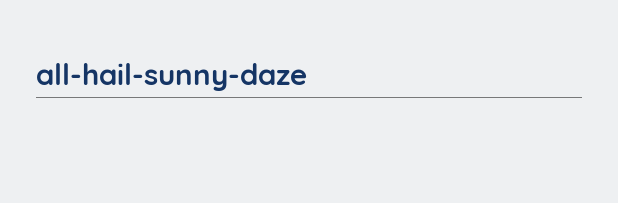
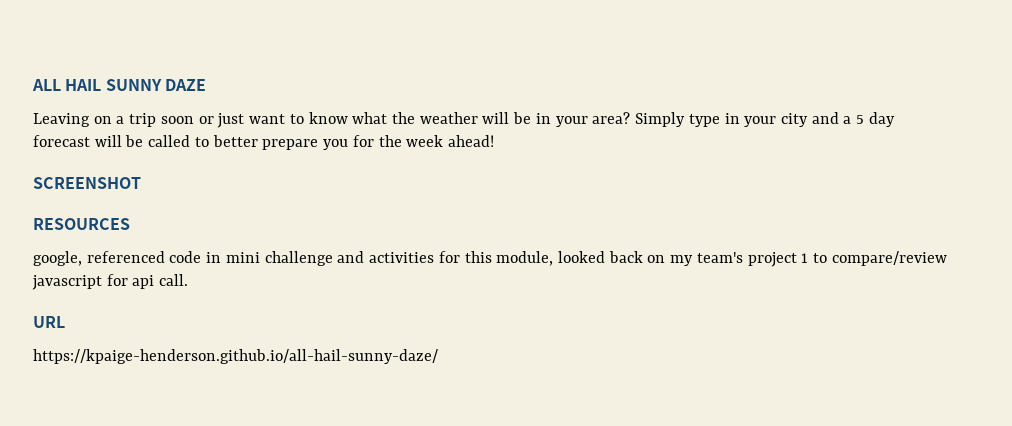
[36,63,307,91] all-hail-sunny-daze -> [32,79,206,91] [33,112,895,128] [33,135,494,150] [33,177,141,189] [33,218,130,230] [33,251,947,267] [32,274,189,290] [33,316,65,328] [33,349,438,364] ALL HAIL SUNNY DAZE // Leaving on a trip soon or just want to know what the weather will be in your area? Simply type in your city and a 5 day forecast will be called to better prepare you for the week ahead! // SCREENSHOT // RESOURCES // google, referenced code in mini challenge and activities for this module, looked back on my team's project 1 to compare/review javascript for api call. // URL // https://kpaige-henderson.github.io/all-hail-sunny-daze/

